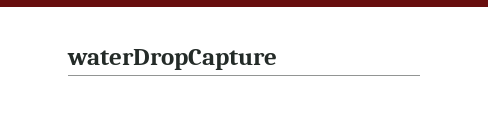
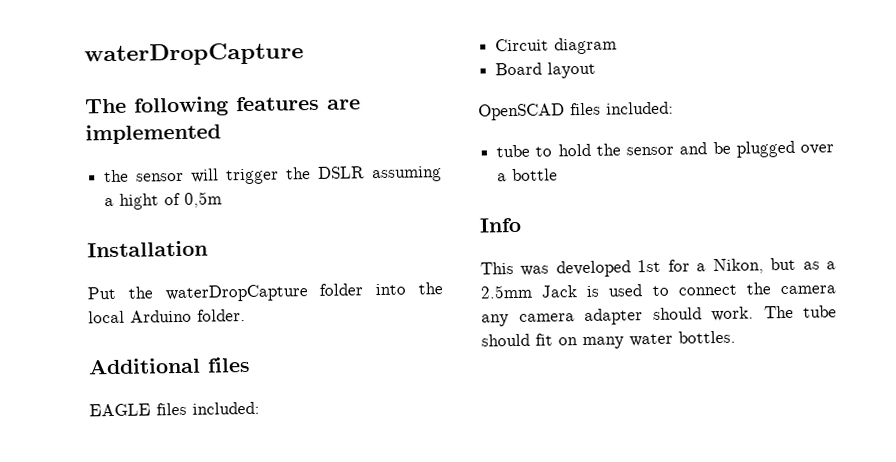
[67,49,277,70] waterDropCapture -> [84,42,304,67] [85,95,361,117] [85,123,221,145] [104,166,442,185] [104,191,223,210] [87,240,208,258] [87,282,443,303] [88,309,246,324] [88,356,251,375] [89,401,260,417] [495,37,618,55] [495,61,597,79] [478,101,674,121] [496,140,834,158] [497,168,559,182] [479,217,522,233] [480,257,837,278] [480,282,836,299] [481,305,837,327] [481,330,736,350] waterDropCapture // The following features are implemented // the sensor will trigger the DSLR assuming a hight of 0,5m // Installation // Put the waterDropCapture folder into the local Arduino folder. // Additional files // EAGLE files included: // Circuit diagram // Board layout // OpenSCAD files included: // tube to hold the sensor and be plugged over a bottle // Info // This was developed 1st for a Nikon, but as a 2.5mm Jack is used to connect the camera any camera adapter should work. The tube should fit on many water bottles.

